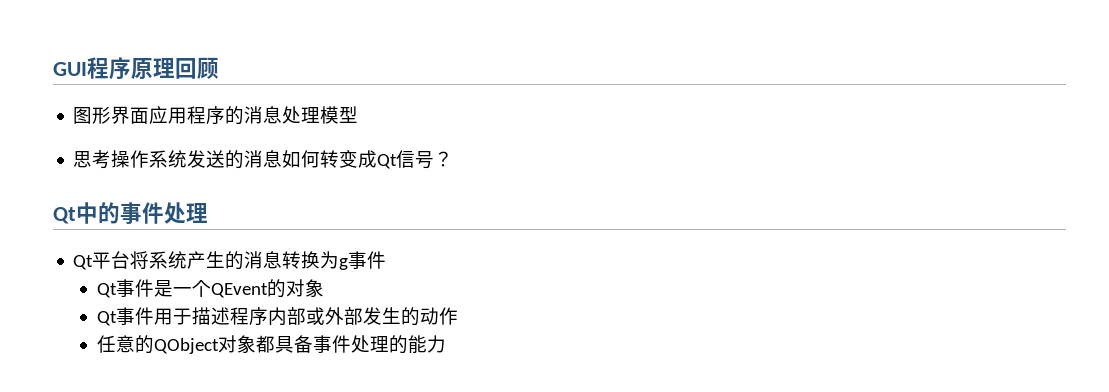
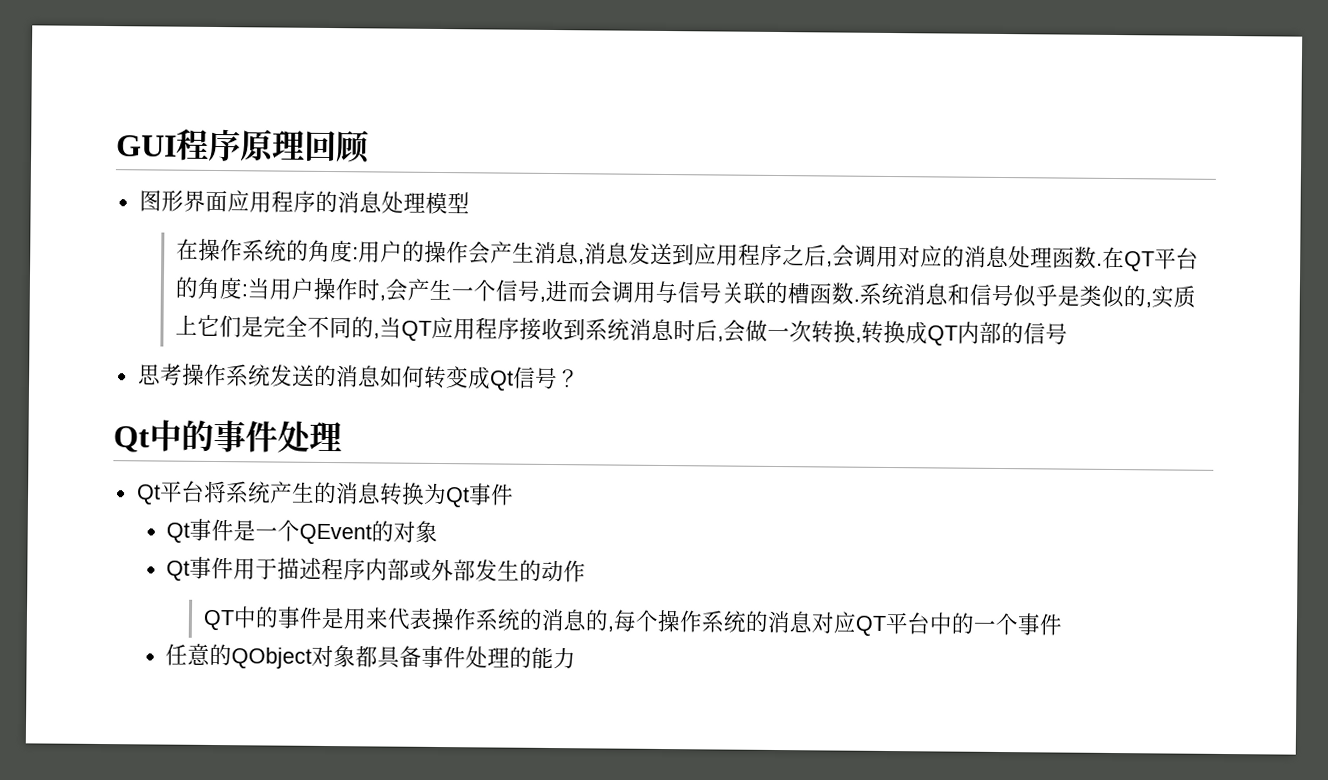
(359, 114) none -> [176,238,1200,272] [175,276,1197,309] [175,314,1069,346] // 在操作系统的角度:用户的操作会产生消息,消息发送到应用程序之后,会调用对应的消息处理函数.在QT平台的角度:当用户操作时,会产生一个信号,进而会调用与信号关联的槽函数.系统消息和信号似乎是类似的,实质上它们是完全不同的,当QT应用程序接收到系统消息时后,会做一次转换,转换成QT内部的信号
[339,258,349,270] g -> [444,487,470,508] Qt
(458, 316) none -> [202,606,1063,636] // QT中的事件是用来代表操作系统的消息的,每个操作系统的消息对应QT平台中的一个事件

